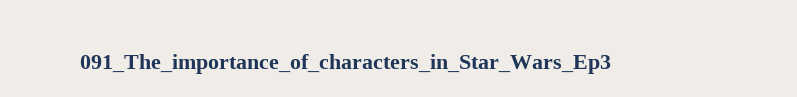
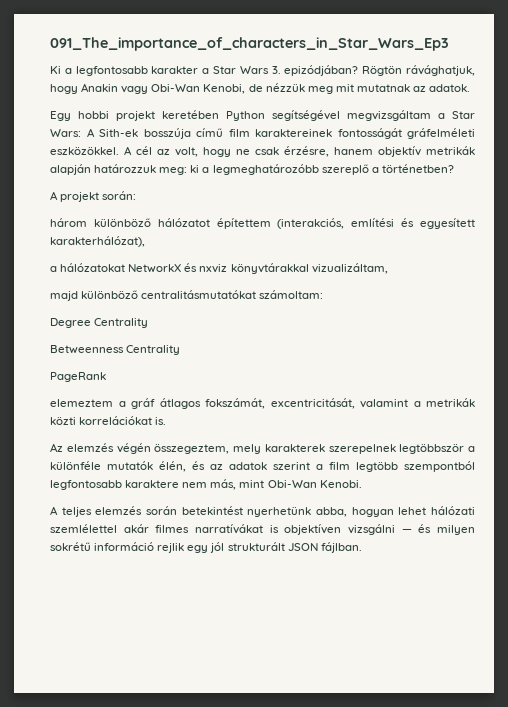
(611, 64) none -> [50,65,476,76] [50,83,471,94] [50,110,475,121] [50,128,475,139] [50,146,475,157] [50,164,454,175] [50,191,137,202] [50,218,475,229] [50,236,145,247] [50,263,388,274] [50,290,324,301] [50,318,149,328] [50,345,181,355] [50,372,106,382] [50,398,475,409] [50,416,167,425] [50,443,475,454] [50,461,475,472] [50,479,362,490] [50,506,475,517] [50,524,475,535] [50,542,362,553] // Ki a legfontosabb karakter a Star Wars 3. epizódjában? Rögtön rávághatjuk, hogy Anakin vagy Obi-Wan Kenobi, de nézzük meg mit mutatnak az adatok. // Egy hobbi projekt keretében Python segítségével megvizsgáltam a Star Wars: A Sith-ek bosszúja című film karaktereinek fontosságát gráfelméleti eszközökkel. A cél az volt, hogy ne csak érzésre, hanem objektív metrikák alapján határozzuk meg: ki a legmeghatározóbb szereplő a történetben? // A projekt során: // három különböző hálózatot építettem (interakciós, említési és egyesített karakterhálózat), // a hálózatokat NetworkX és nxviz könyvtárakkal vizualizáltam, // majd különböző centralitásmutatókat számoltam: // Degree Centrality // Betweenness Centrality // PageRank // elemeztem a gráf átlagos fokszámát, excentricitását, valamint a metrikák közti korrelációkat is. // Az elemzés végén összegeztem, mely karakterek szerepelnek legtöbbször a különféle mutatók élén, és az adatok szerint a film legtöbb szempontból legfontosabb karaktere nem más, mint Obi-Wan Kenobi. // A teljes elemzés során betekintést nyerhetünk abba, hogyan lehet hálózati szemlélettel akár filmes narratívákat is objektíven vizsgálni — és milyen sokrétű információ rejlik egy jól strukturált JSON fájlban.

